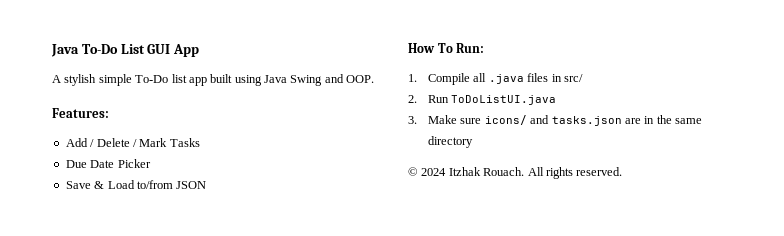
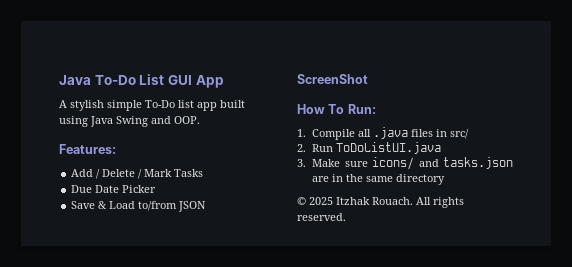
(207, 185) none -> [297,74,368,84] // ScreenShot
[421,168,447,176] 2024 -> [309,197,333,205] 2025

